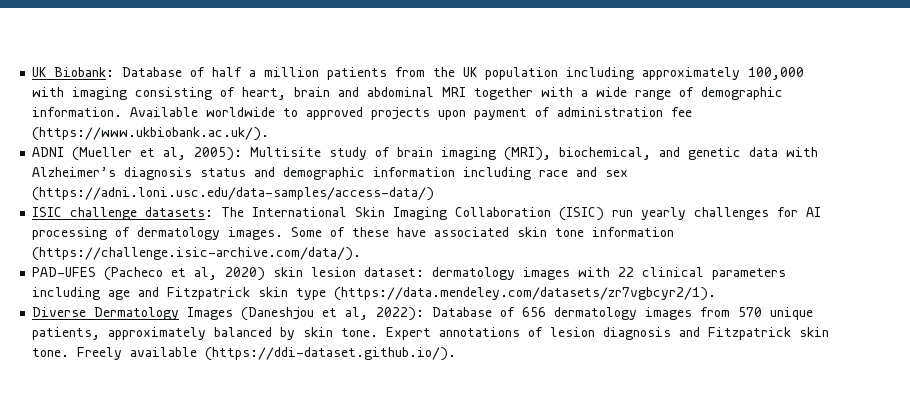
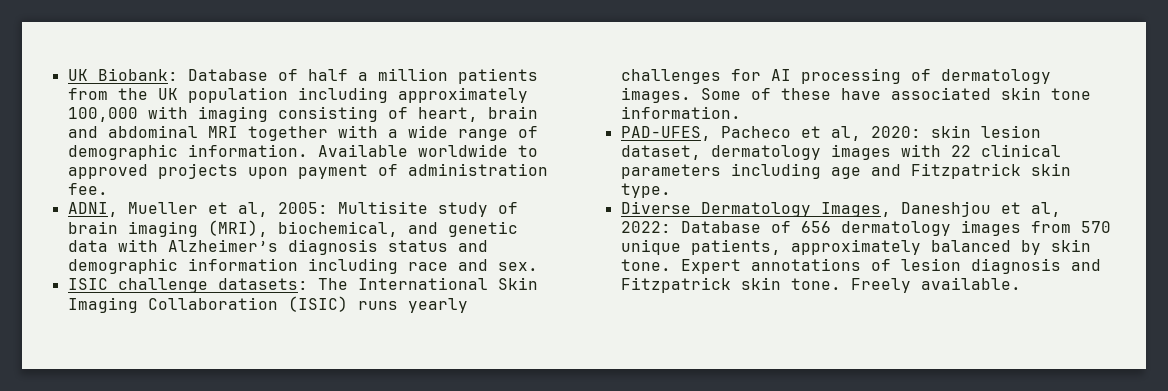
[671,107,693,117] [32,127,270,141] [32,147,243,161] fee (https://www.ukbiobank.ac.uk/). // ADNI (Mueller et al, 2005): -> [67,183,108,195] [67,202,328,217] fee. // ADNI, Mueller et al, 2005:
[605,170,629,177] [32,187,435,201] sex (https://adni.loni.usc.edu/data-samples/access-data/) -> [497,262,538,271] sex.
[612,210,634,217] run -> [357,301,398,310] runs
[592,227,675,237] [32,247,362,261] [32,267,266,281] information (https://challenge.isic-archive.com/data/). // PAD-UFES (Pacheco et al, 2020) -> [620,106,741,119] [620,126,921,141] information. // PAD-UFES, Pacheco et al, 2020:
[364,267,425,277] dataset: -> [620,145,701,160] dataset,
[296,287,717,301] type (https://data.mendeley.com/datasets/zr7vgbcyr2/1). -> [620,183,671,198] type.
[187,307,425,321] Images (Daneshjou et al, 2022): -> [820,201,1061,217] [620,221,671,233] Images, Daneshjou et al, 2022:
[130,347,457,361] available (https://ddi-dataset.github.io/). -> [920,277,1021,290] available.

